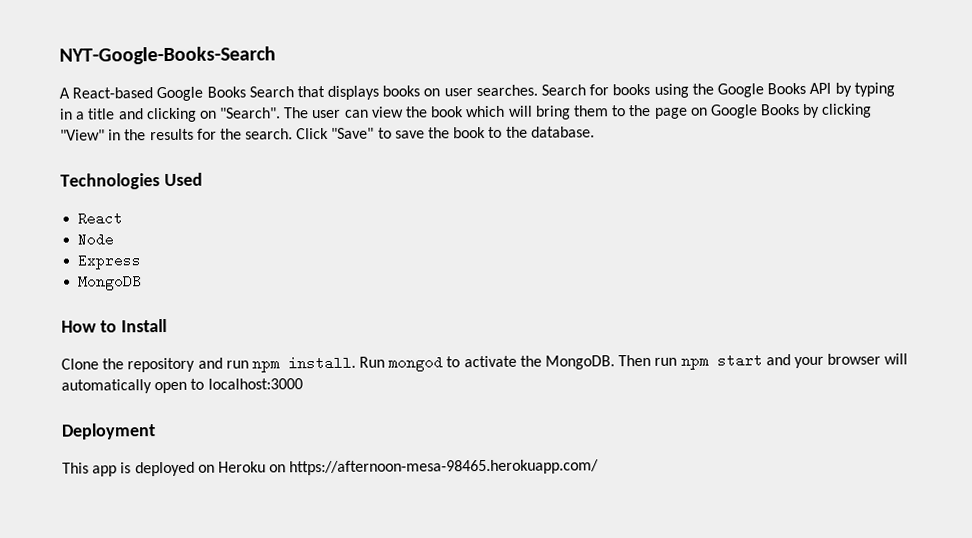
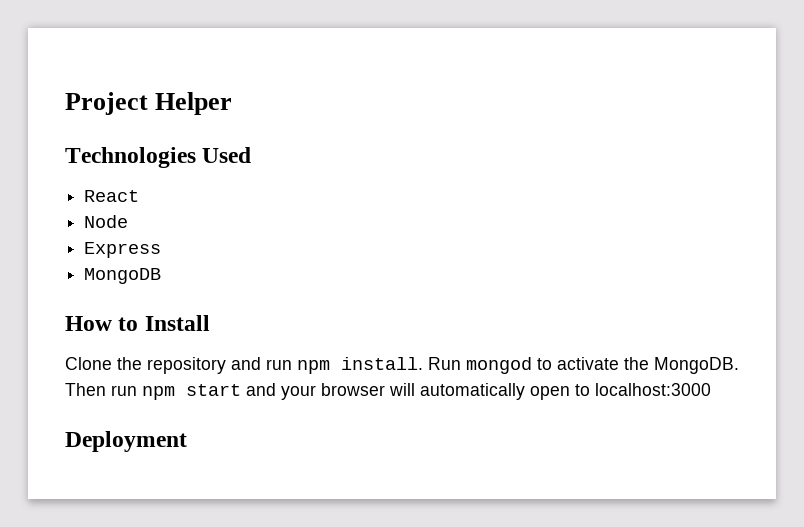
[59,46,276,65] [59,82,895,102] [59,103,873,123] [60,126,595,141] NYT-Google-Books-Search // A React-based Google Books Search that displays books on user searches. Search for books using the Google Books API by typing in a title and clicking on "Search". The user can view the book which will bring them to the page on Google Books by clicking "View" in the results for the search. Click "Save" to save the book to the database. -> [65,92,233,115] Project Helper
[62,459,600,477] // This app is deployed on Heroku on https://afternoon-mesa-98465.herokuapp.com/ -> (187, 441) none

